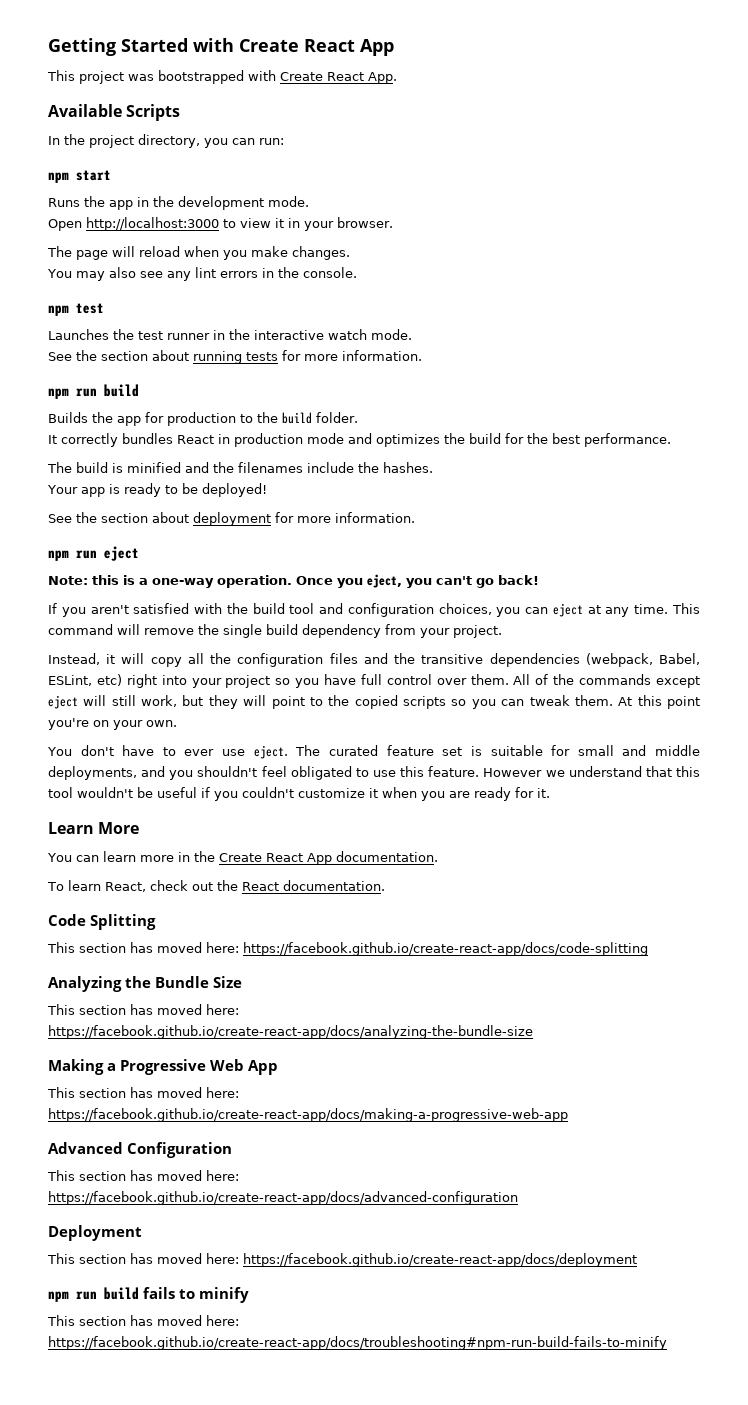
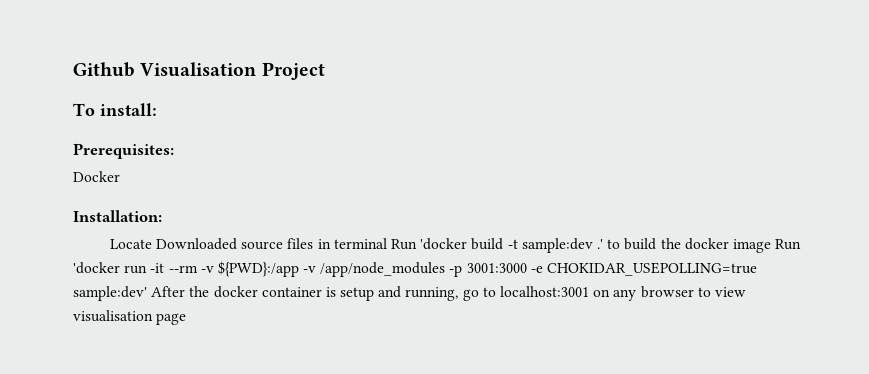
[48,38,394,56] [47,70,397,84] [48,104,181,121] [48,134,284,148] [48,170,111,183] [48,196,309,210] [48,217,393,231] [47,246,350,260] [47,267,357,281] [48,303,104,316] [48,329,412,340] [48,350,422,364] [48,384,139,399] [48,412,358,426] [48,433,671,447] [47,462,433,473] [47,483,267,497] [48,512,415,526] [48,546,139,561] [48,574,539,588] [48,603,700,617] [48,624,502,638] [48,653,700,667] [48,674,700,688] [48,695,700,709] [48,718,177,730] [47,745,700,759] [48,766,700,780] [48,787,550,801] [48,822,140,834] [47,851,438,865] [47,880,385,892] [48,914,156,930] [47,942,648,956] [48,976,242,992] [47,1004,239,1015] [48,1025,533,1039] [48,1059,278,1075] [47,1087,239,1098] [48,1108,568,1122] [48,1142,232,1158] [47,1170,239,1181] [48,1191,518,1205] [48,1225,142,1241] [47,1253,637,1267] [48,1287,249,1303] [47,1315,239,1326] [48,1336,667,1350] Getting Started with Create React App // This project was bootstrapped with Create React App. // Available Scripts // In the project directory, you can run: // npm start // Runs the app in the development mode. // Open http://localhost:3000 to view it in your browser. // The page will reload when you make changes. // You may also see any lint errors in the console. // npm test // Launches the test runner in the interactive watch mode. // See the section about running tests for more information. // npm run build // Builds the app for production to the build folder. // It correctly bundles React in production mode and optimizes the build for the best performance. // The build is minified and the filenames include the hashes. // Your app is ready to be deployed! // See the section about deployment for more information. // npm run eject // Note: this is a one-way operation. Once you eject, you can't go back! // If you aren't satisfied with the build tool and configuration choices, you can eject at any time. This command will remove the single build dependency from your project. // Instead, it will copy all the configuration files and the transitive dependencies (webpack, Babel, ESLint, etc) right into your project so you have full control over them. All of the commands except eject will still work, but they will point to the copied scripts so you can tweak them. At this point you're on your own. // You don't have to ever use eject. The curated feature set is suitable for small and middle deployments, and you shouldn't feel obligated to use this feature. However we understand that this tool wouldn't be useful if you couldn't customize it when you are ready for it. // Learn More // You can learn more in the Create React App documentation. // To learn React, check out the React documentation. // Code Splitting // This section has moved here: https://facebook.github.io/create-react-app/docs/code-splitting // Analyzing the Bundle Size // This section has moved here: https://facebook.github.io/create-react-app/docs/analyzing-the-bundle-size // Making a Progressive Web App // This section has moved here: https://facebook.github.io/create-react-app/docs/making-a-progressive-web-app // Advanced Configuration // This section has moved here: https://facebook.github.io/create-react-app/docs/advanced-configuration // Deployment // This section has moved here: https://facebook.github.io/create-react-app/docs/deployment // npm run build fails to minify // This section has moved here: https://facebook.github.io/create-react-app/docs/troubleshooting#npm-run-build-fails-to-minify -> [73,62,325,80] [73,103,157,116] [73,143,174,159] [73,171,120,182] [73,210,162,222] [109,238,802,253] [73,261,758,277] [73,286,746,301] [73,310,187,325] Github Visualisation Project // To install: // Prerequisites: // Docker // Installation: // Locate Downloaded source files in terminal Run 'docker build -t sample:dev .' to build the docker image Run 'docker run -it --rm -v ${PWD}:/app -v /app/node_modules -p 3001:3000 -e CHOKIDAR_USEPOLLING=true sample:dev' After the docker container is setup and running, go to localhost:3001 on any browser to view visualisation page

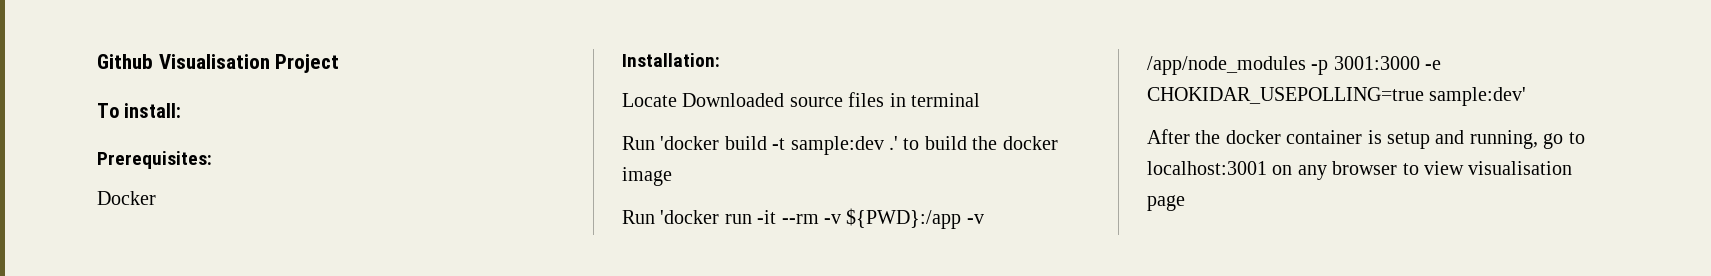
(387, 243) none -> (980, 100) //
(771, 246) none -> (672, 176) //
(147, 293) none -> (1527, 96) //

